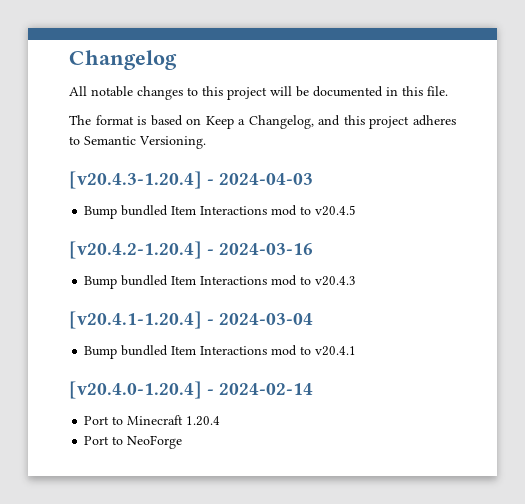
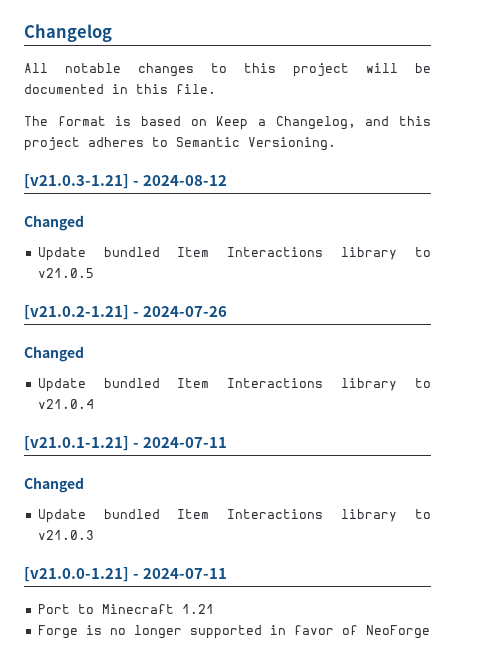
[69,171,314,189] [84,205,357,219] [69,241,314,259] [84,275,357,289] [69,311,314,329] [84,345,357,359] [69,381,314,399] [84,415,221,426] [84,436,124,445] [v20.4.3-1.20.4] - 2024-04-03 // Bump bundled Item Interactions mod to v20.4.5 // [v20.4.2-1.20.4] - 2024-03-16 // Bump bundled Item Interactions mod to v20.4.3 // [v20.4.1-1.20.4] - 2024-03-04 // Bump bundled Item Interactions mod to v20.4.1 // [v20.4.0-1.20.4] - 2024-02-14 // Port to Minecraft 1.20.4 // Port to -> [24,174,228,189] [24,215,84,231] [37,247,431,261] [37,268,94,278] [24,305,228,320] [24,346,84,362] [37,378,431,392] [37,399,94,409] [24,436,228,451] [24,477,84,493] [37,509,431,523] [37,530,94,540] [24,567,228,582] [37,604,214,614] [37,625,358,639] [v21.0.3-1.21] - 2024-08-12 // Changed // Update bundled Item Interactions library to v21.0.5 // [v21.0.2-1.21] - 2024-07-26 // Changed // Update bundled Item Interactions library to v21.0.4 // [v21.0.1-1.21] - 2024-07-11 // Changed // Update bundled Item Interactions library to v21.0.3 // [v21.0.0-1.21] - 2024-07-11 // Port to Minecraft 1.21 // Forge is no longer supported in favor of

